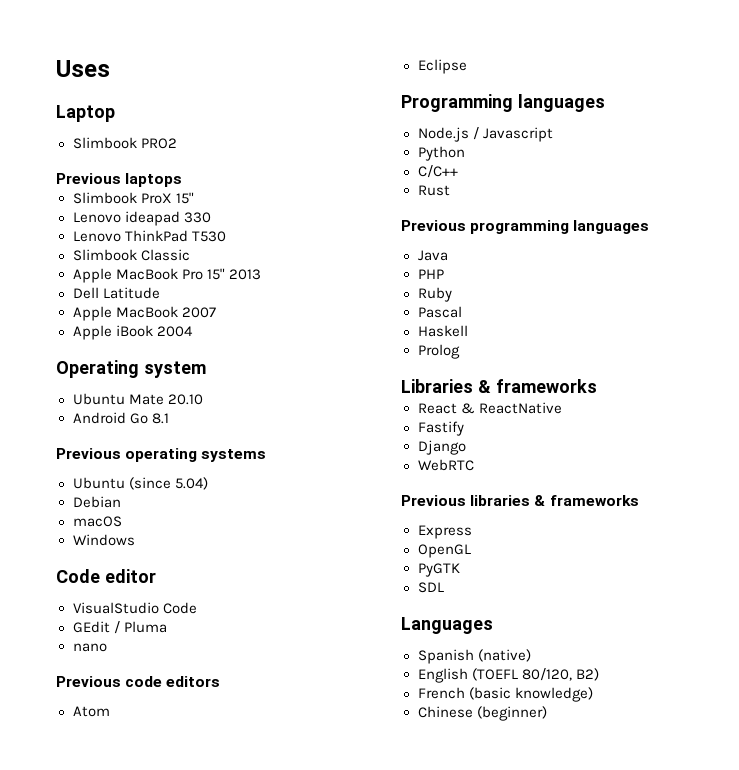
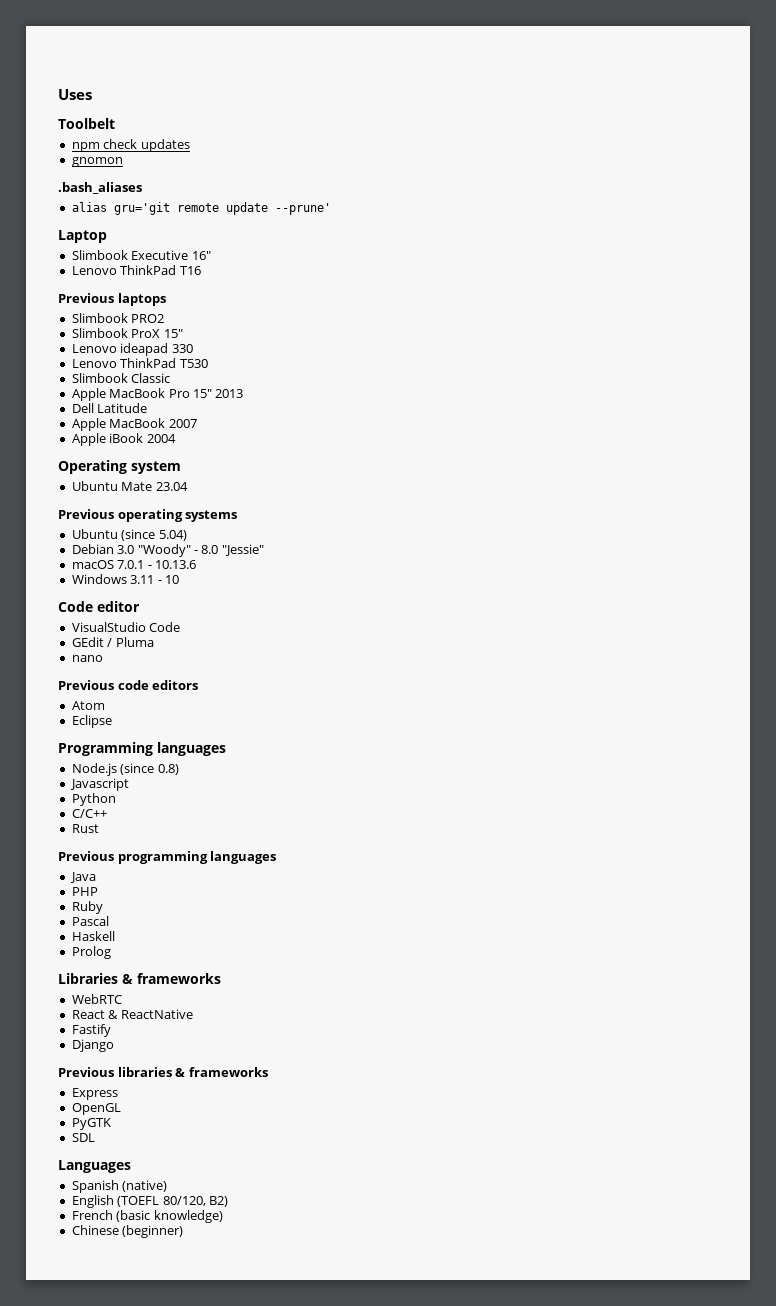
[56,105,115,122] [72,137,177,149] Laptop // Slimbook PRO2 -> [58,118,115,129] [71,139,190,152] [71,157,123,167] [58,182,142,194] [71,202,331,215] [58,230,107,243] [71,250,211,260] [71,265,201,275] Toolbelt // npm check updates // gnomon // .bash_aliases // alias gru='git remote update --prune' // Laptop // Slimbook Executive 16" // Lenovo ThinkPad T16
(183, 180) none -> [71,313,165,323] // Slimbook PRO2
[167,394,203,405] [72,412,169,424] 20.10 // Android Go 8.1 -> [155,482,188,491] 23.04
[72,516,122,527] [72,534,135,546] // macOS // Windows -> [117,544,264,557] [71,560,196,569] [71,574,179,584] 3.0 "Woody" - 8.0 "Jessie" // macOS 7.0.1 - 10.13.6 // Windows 3.11 - 10
[472,127,479,140] / -> [120,763,179,775] (since 0.8) //
(597, 386) none -> [71,994,122,1004] // WebRTC
[417,459,474,471] // WebRTC -> (114, 1045) none

